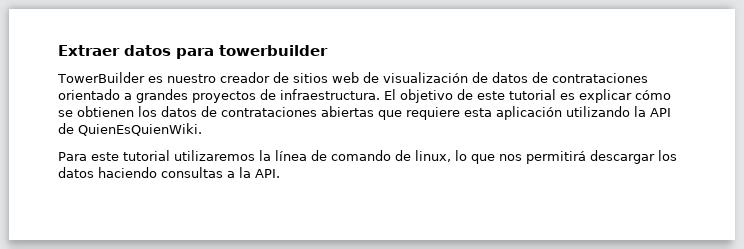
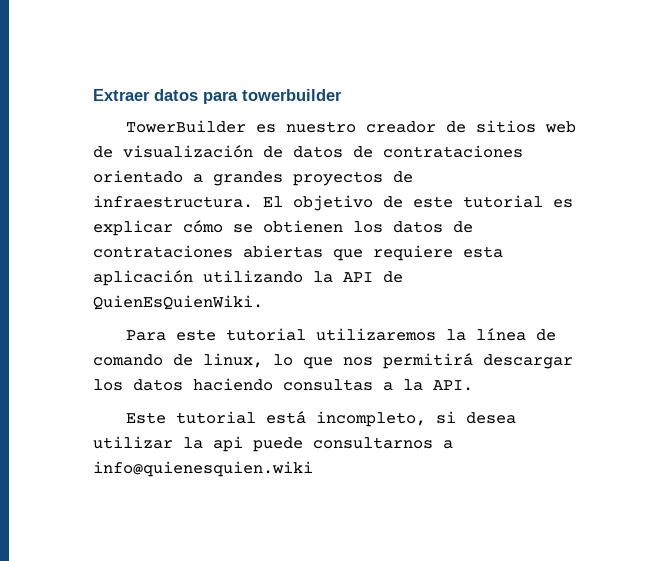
(280, 173) none -> [125,411,516,427] [93,436,453,452] [93,461,313,477] // Este tutorial está incompleto, si desea utilizar la api puede consultarnos a info@quienesquien.wiki

